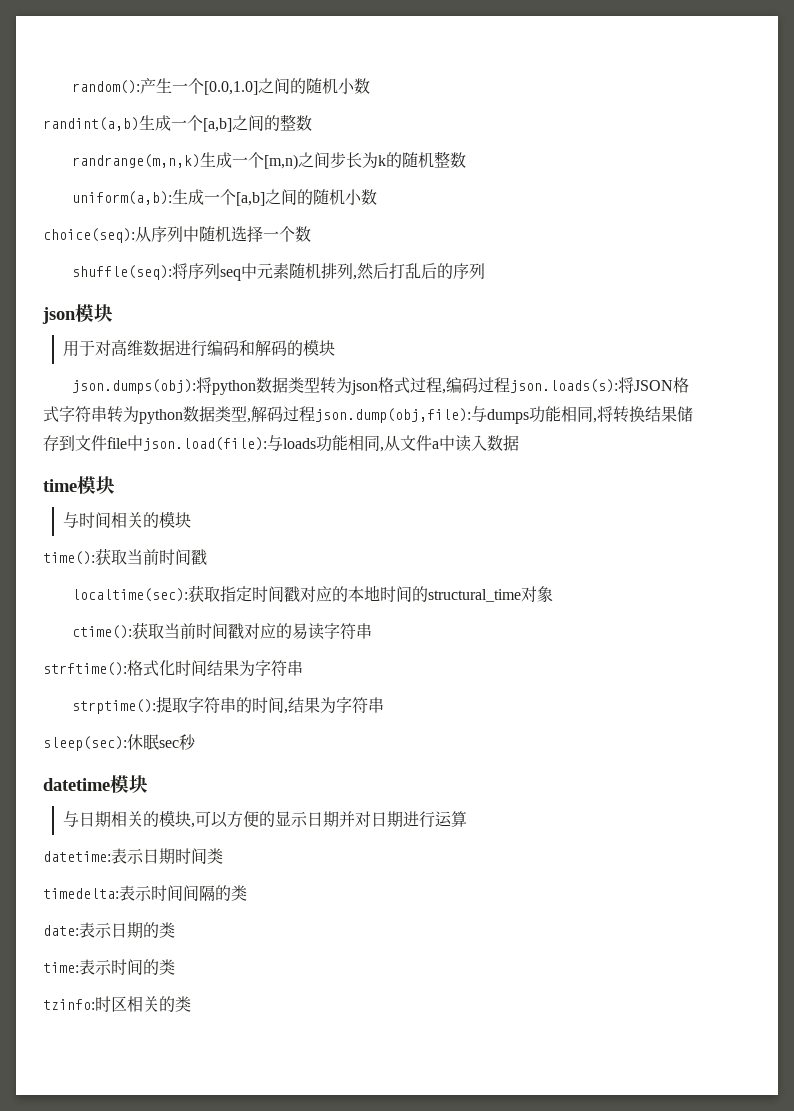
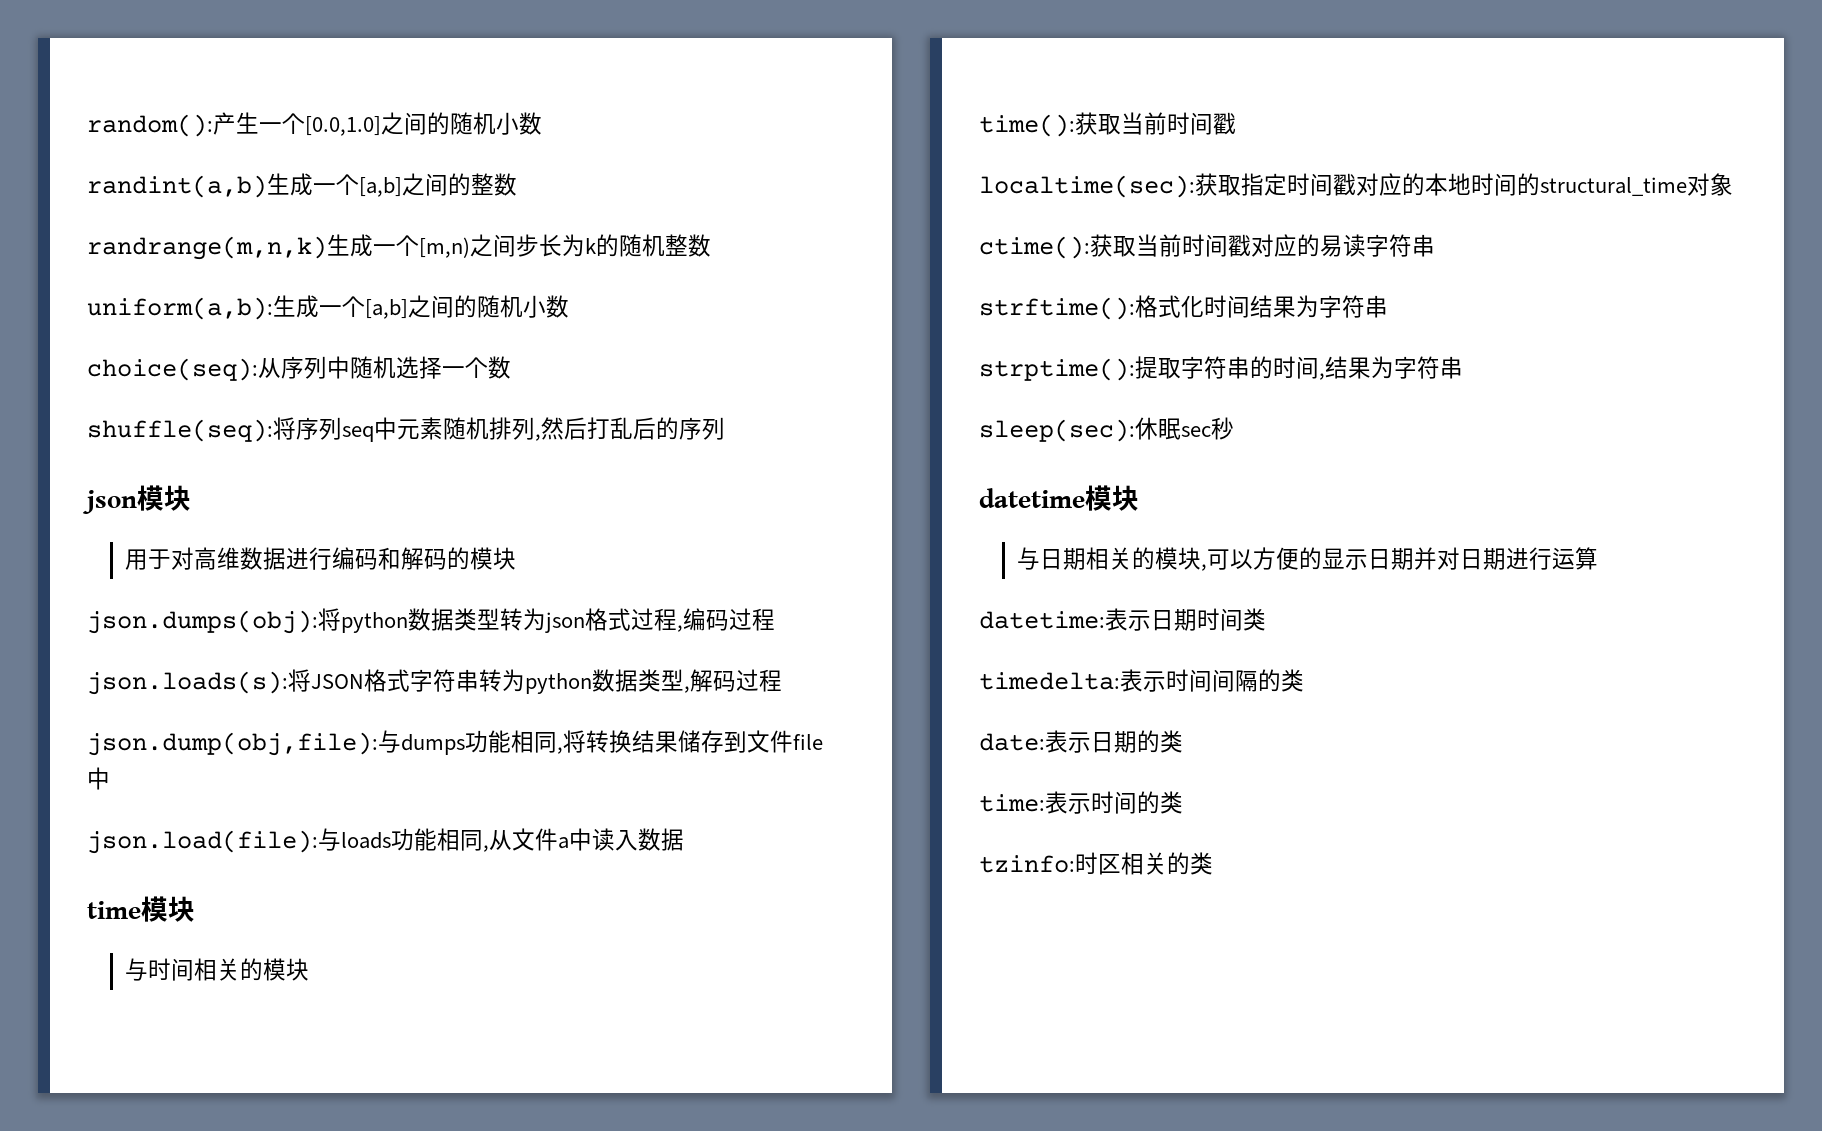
(510, 385) none -> (775, 619) //
(315, 414) none -> (782, 680) //
(143, 443) none -> (110, 778) //

